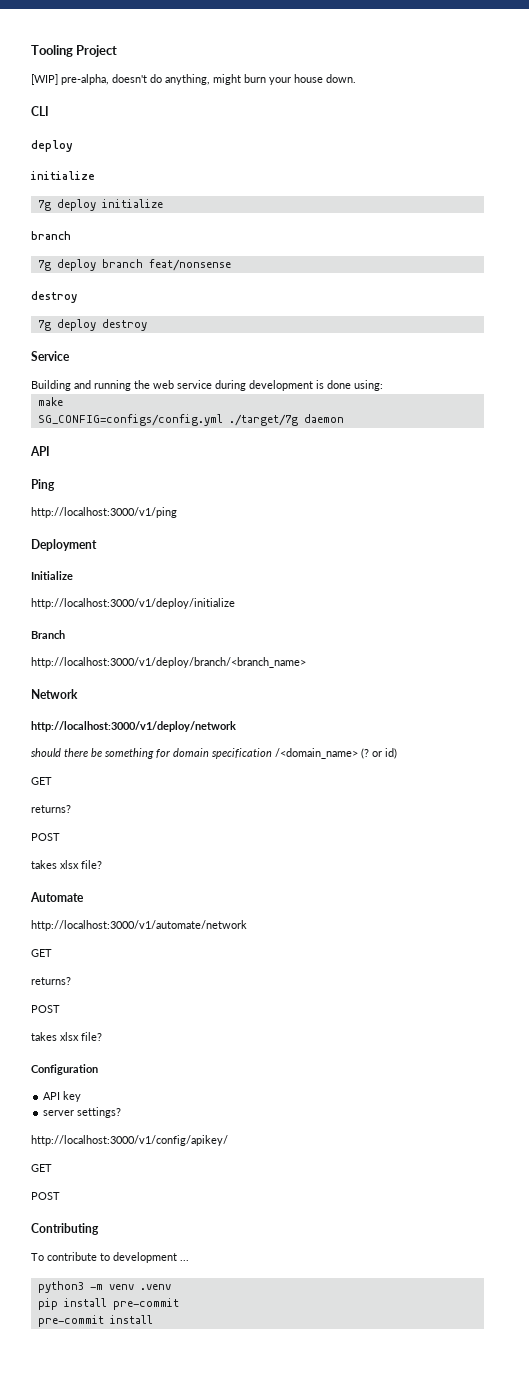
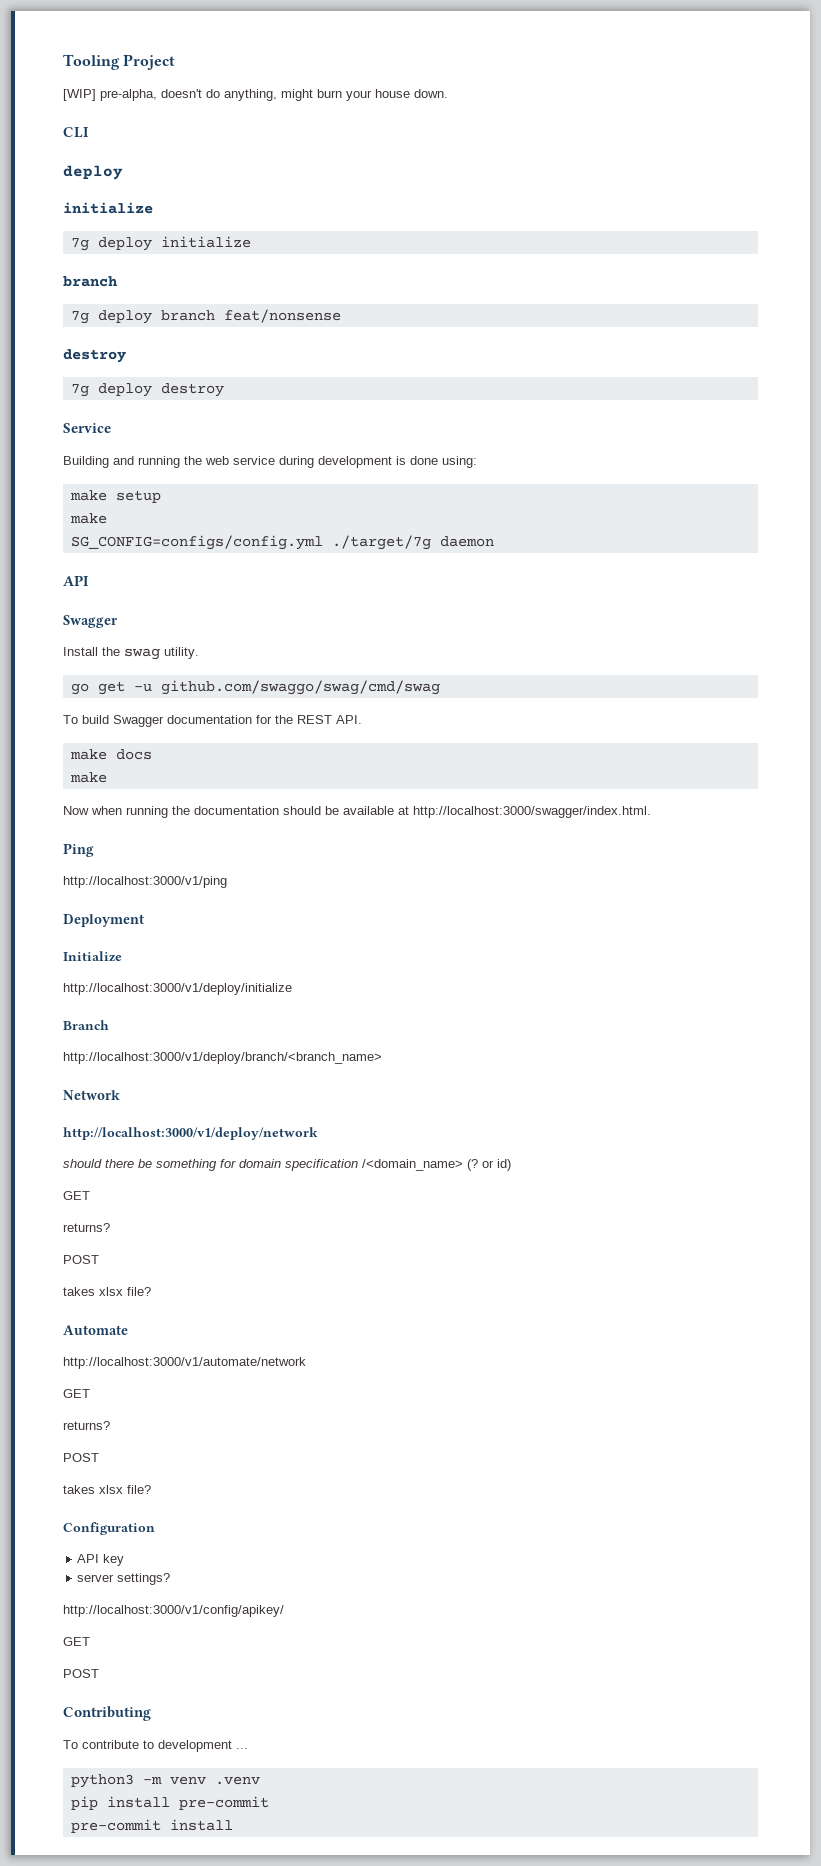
(383, 385) none -> [69,490,161,503] // make setup
(50, 451) none -> [63,615,118,628] [63,647,199,660] [70,680,440,695] [63,715,362,727] [69,749,152,760] [69,772,107,783] [63,806,651,818] // Swagger // Install the swag utility. // go get -u github.com/swaggo/swag/cmd/swag // To build Swagger documentation for the REST API. // make docs // make // Now when running the documentation should be available at http://localhost:3000/swagger/index.html.

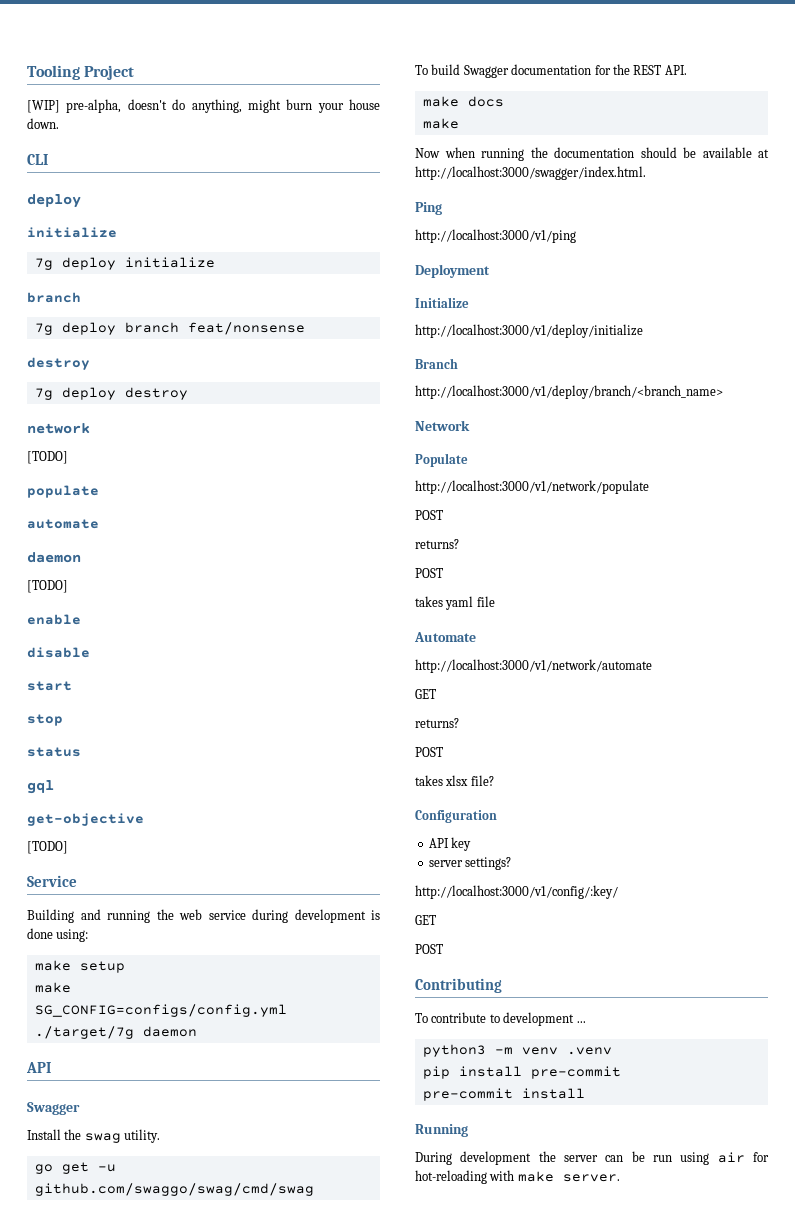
(224, 390) none -> [27,423,90,434] [27,451,68,464] [27,485,99,498] [27,519,99,529] [27,552,81,563] [27,580,68,593] [27,614,81,625] [27,647,90,658] [27,681,72,691] [27,714,63,726] [27,747,81,757] [27,780,54,794] [27,813,144,826] [27,841,68,854] // network // [TODO] // populate // automate // daemon // [TODO] // enable // disable // start // stop // status // gql // get-objective // [TODO]
[63,1127,318,1140] [63,1159,511,1171] [63,1191,90,1200] [63,1223,110,1232] [63,1255,99,1264] [63,1287,151,1296] http://localhost:3000/v1/deploy/network // should there be something for domain specification /<domain_name> (? or id) // GET // returns? // POST // takes xlsx file? -> [415,453,468,467] [415,480,649,494] [415,510,443,520] [415,539,459,549] [415,568,443,578] [415,596,495,610] Populate // http://localhost:3000/v1/network/populate // POST // returns? // POST // takes yaml file
[63,1357,306,1369] http://localhost:3000/v1/automate/network -> [415,659,652,673] http://localhost:3000/v1/network/automate
[63,1605,284,1617] http://localhost:3000/v1/config/apikey/ -> [415,885,618,899] http://localhost:3000/v1/config/:key/
(233, 1825) none -> [415,1124,468,1137] [415,1151,769,1165] [415,1170,620,1184] // Running // During development the server can be run using air for hot-reloading with make server.

